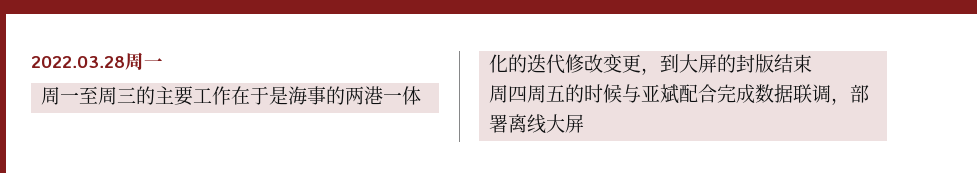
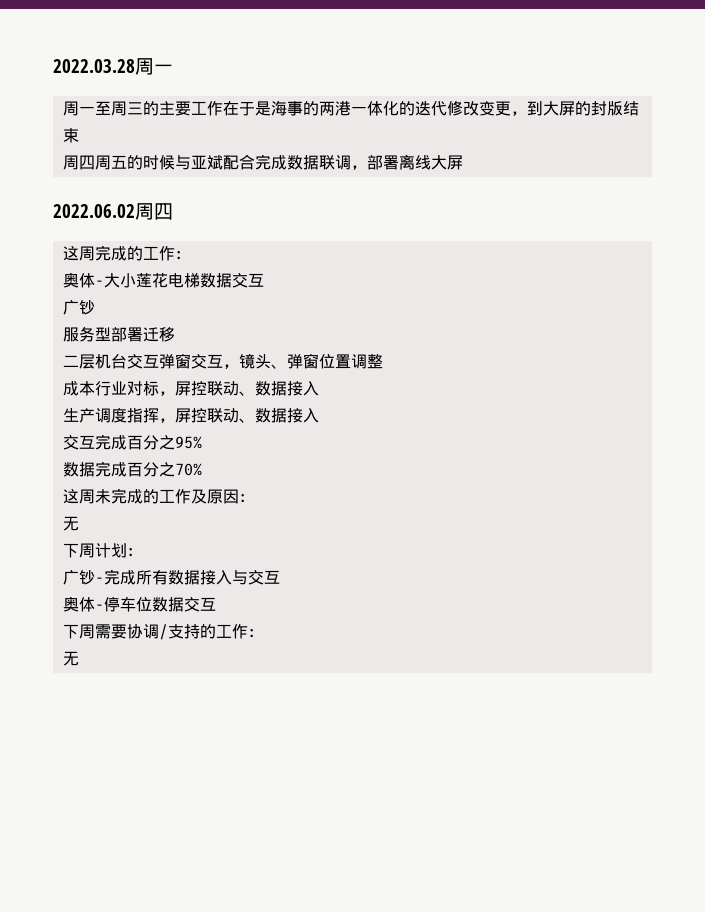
(585, 123) none -> [53,203,173,220] [62,245,184,261] [62,272,264,288] [62,300,95,315] [62,326,175,342] [62,353,383,369] [62,381,319,396] [62,408,319,423] [62,434,202,450] [62,461,202,477] [62,488,248,504] [62,516,79,531] [62,543,136,558] [62,569,280,585] [62,596,216,612] [62,624,257,640] [62,651,79,666] // 2022.06.02周四 // 这周完成的工作: // 奥体-大小莲花电梯数据交互 // 广钞 // 服务型部署迁移 // 二层机台交互弹窗交互，镜头、弹窗位置调整 // 成本行业对标，屏控联动、数据接入 // 生产调度指挥，屏控联动、数据接入 // 交互完成百分之95% // 数据完成百分之70% // 这周未完成的工作及原因: // 无 // 下周计划: // 广钞-完成所有数据接入与交互 // 奥体-停车位数据交互 // 下周需要协调/支持的工作: // 无

